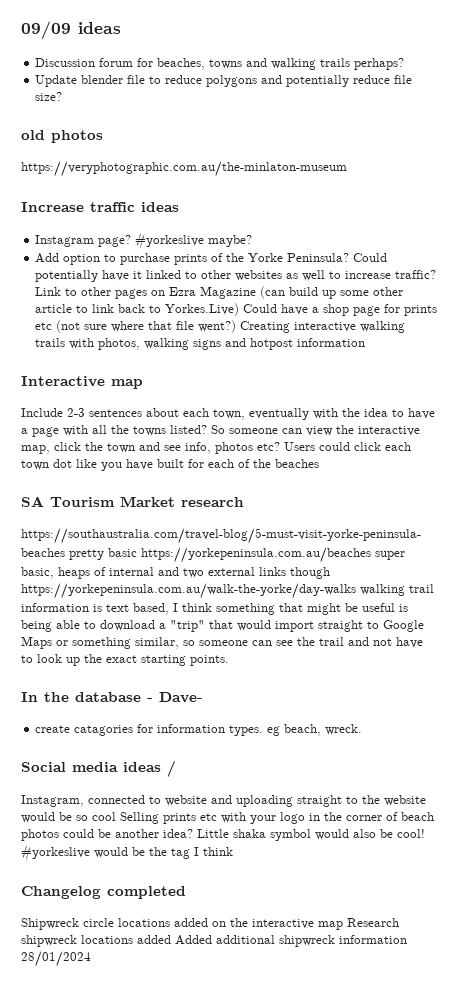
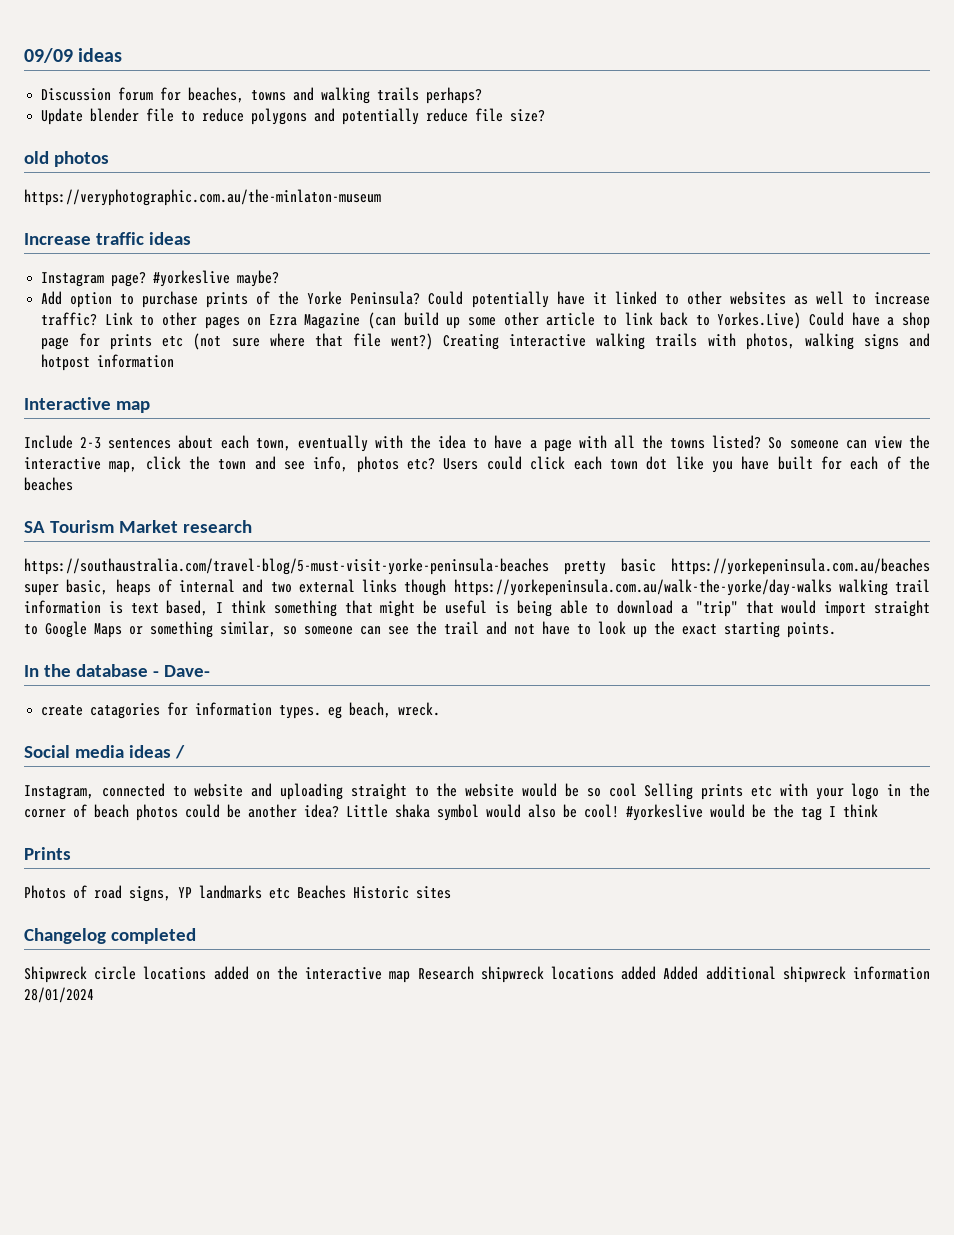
(233, 851) none -> [24,847,71,860] [24,885,451,902] // Prints // Photos of road signs, YP landmarks etc Beaches Historic sites

